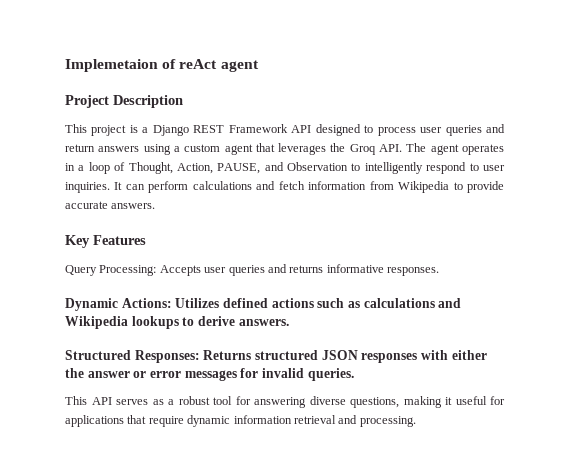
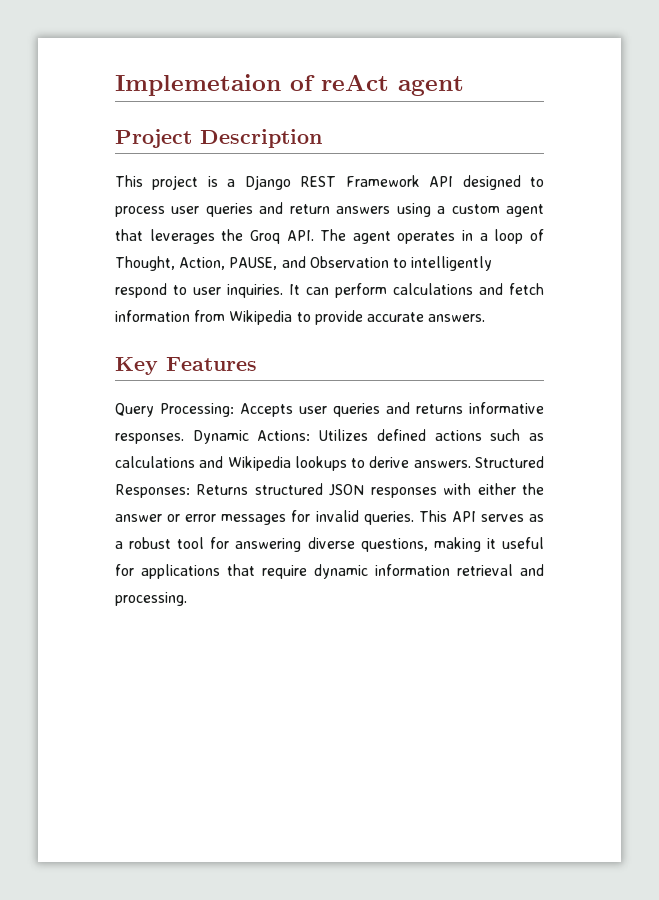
(439, 271) // -> (184, 438) none
(289, 322) // -> (471, 464) none
(354, 374) // -> (414, 518) none

